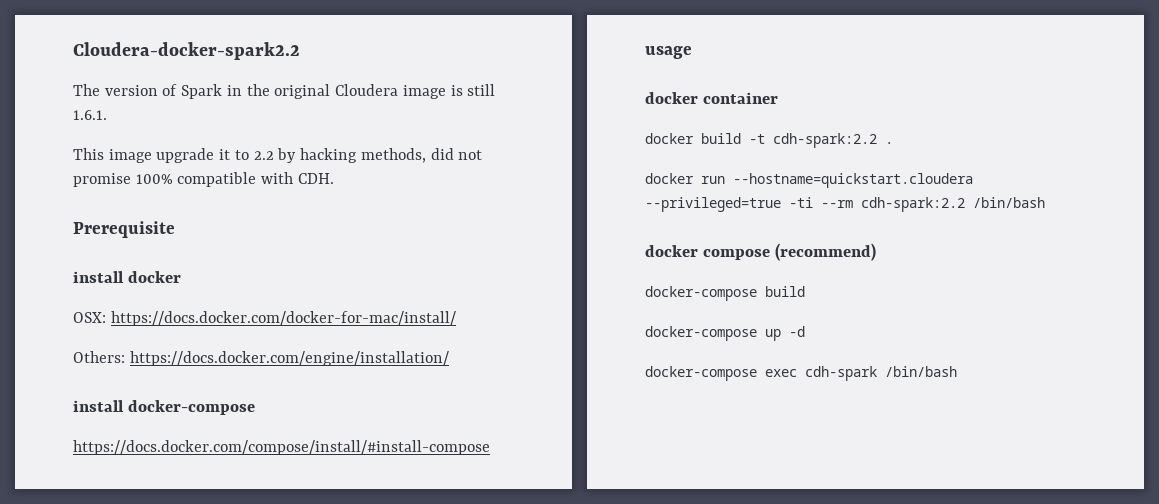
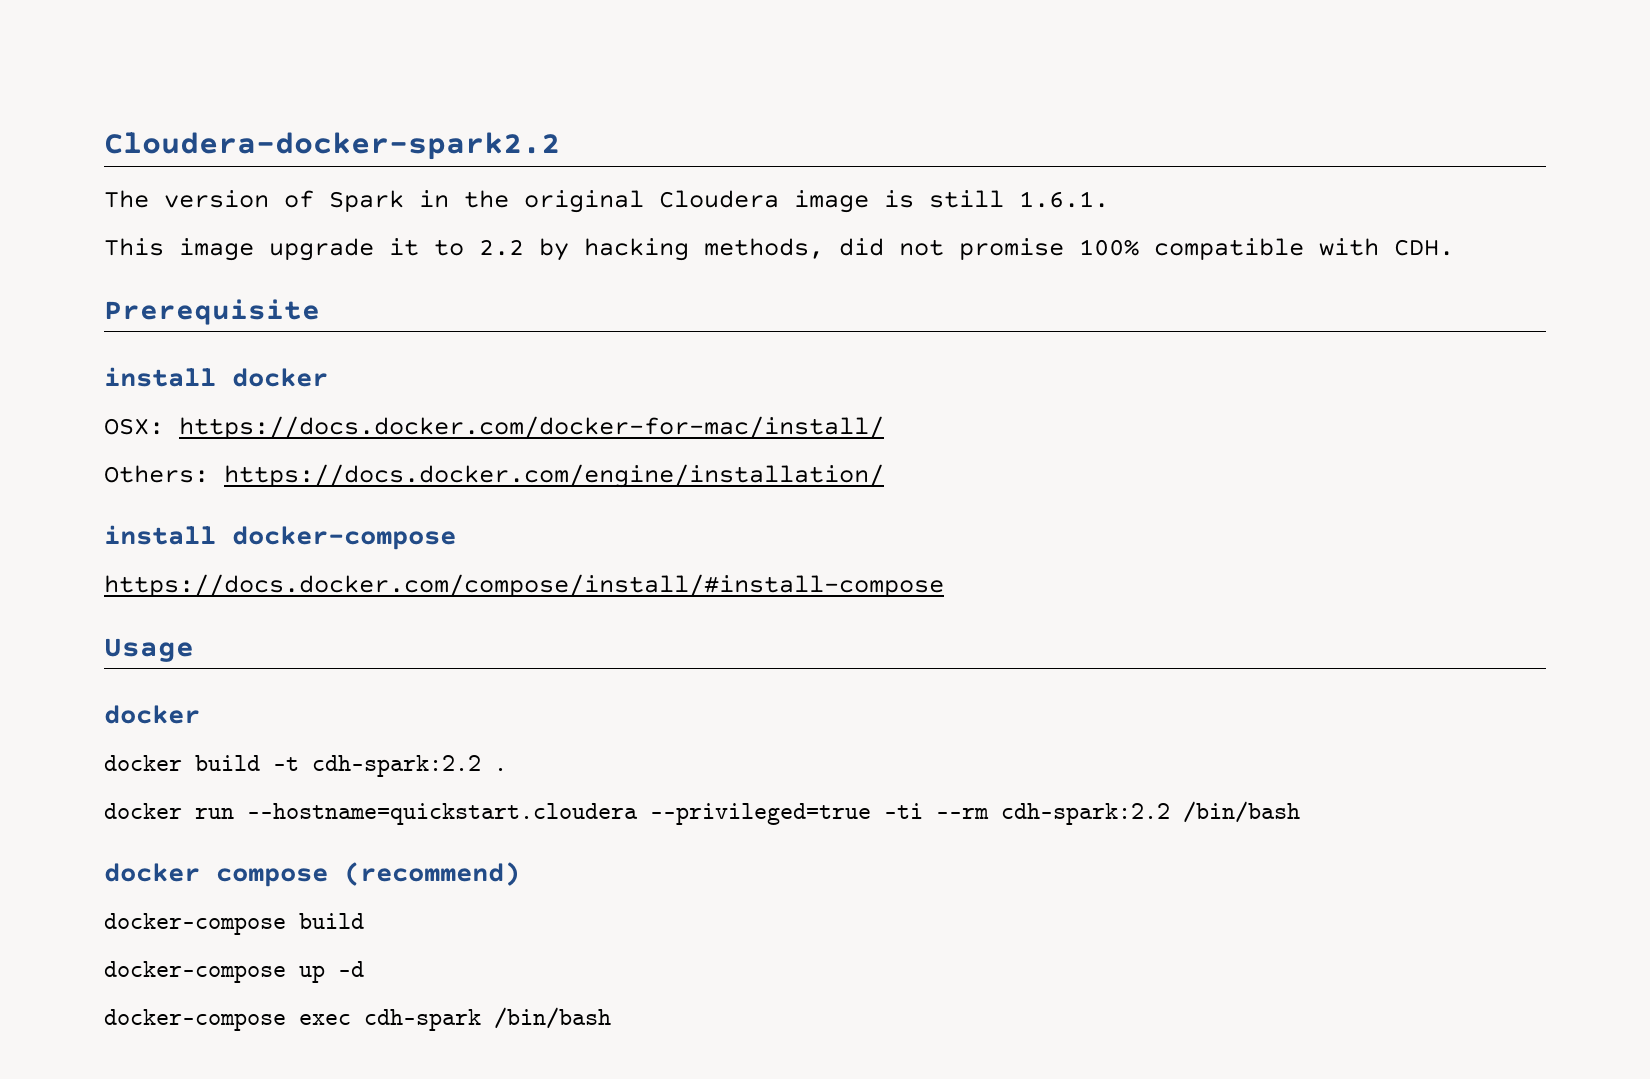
[645,46,692,59] [645,92,778,104] usage // docker container -> [104,638,194,662] [104,705,200,724] Usage // docker

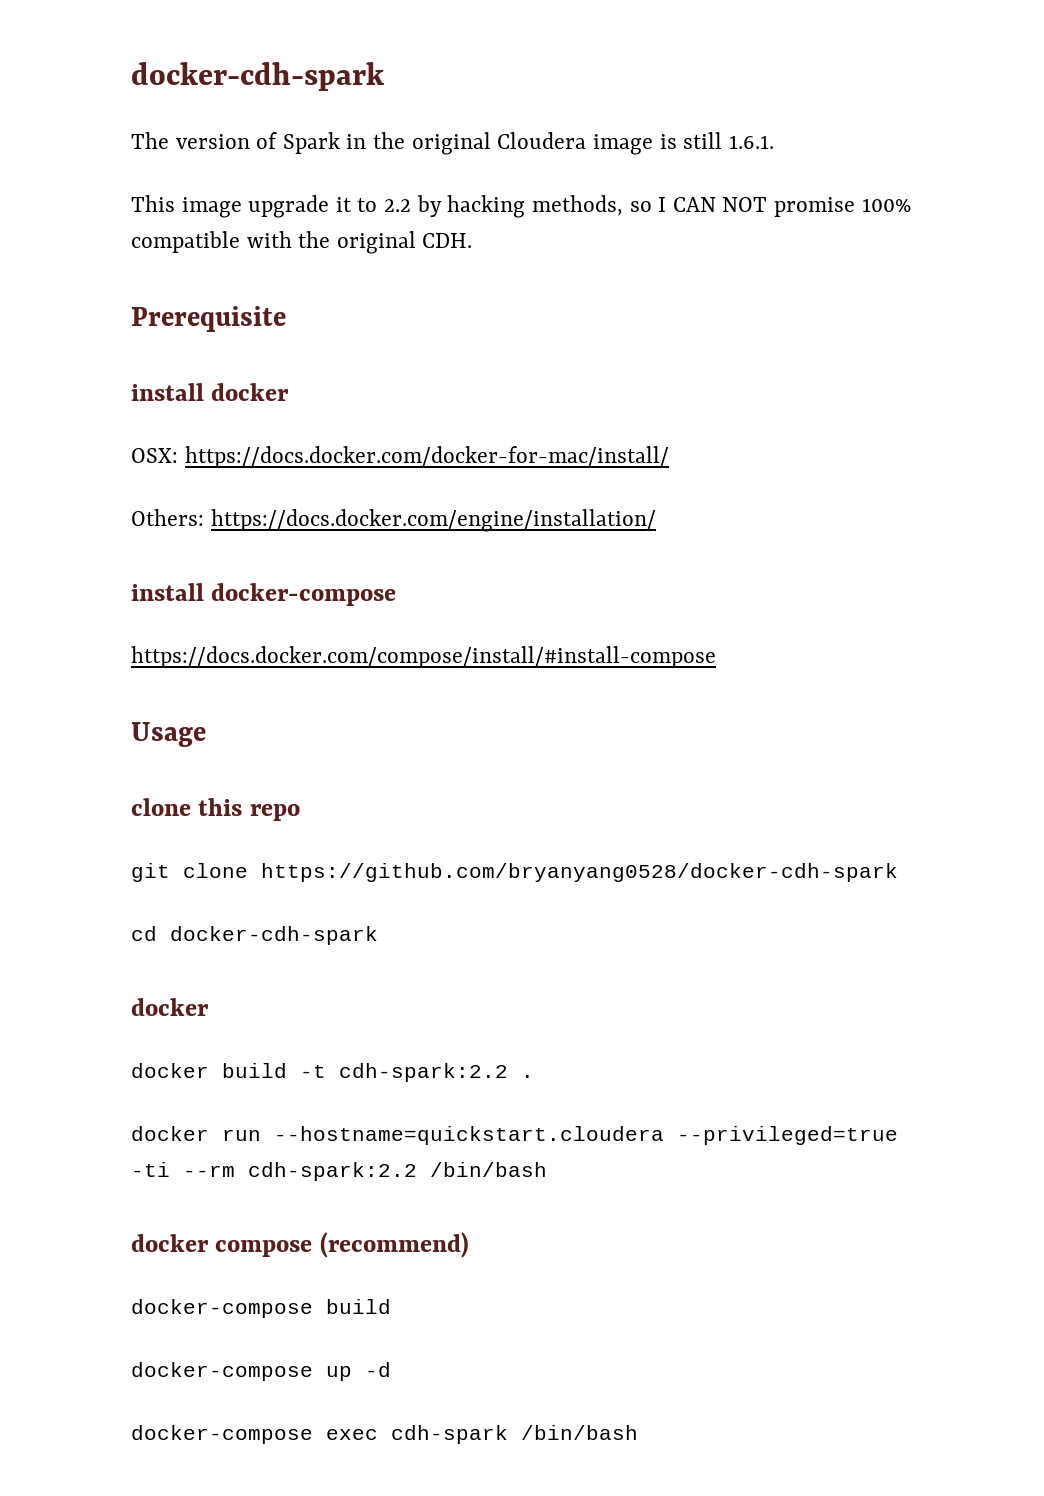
[104,132,560,160] Cloudera-docker-spark2.2 -> [131,62,384,91] docker-cdh-spark
[839,238,944,256] did not -> [629,197,768,212] so I CAN NOT
(1379, 247) none -> [298,231,416,254] the original
(194, 650) none -> [131,798,300,821] [131,863,898,882] [131,926,378,945] // clone this repo // git clone https://github.com/bryanyang0528/docker-cdh-spark // cd docker-cdh-spark

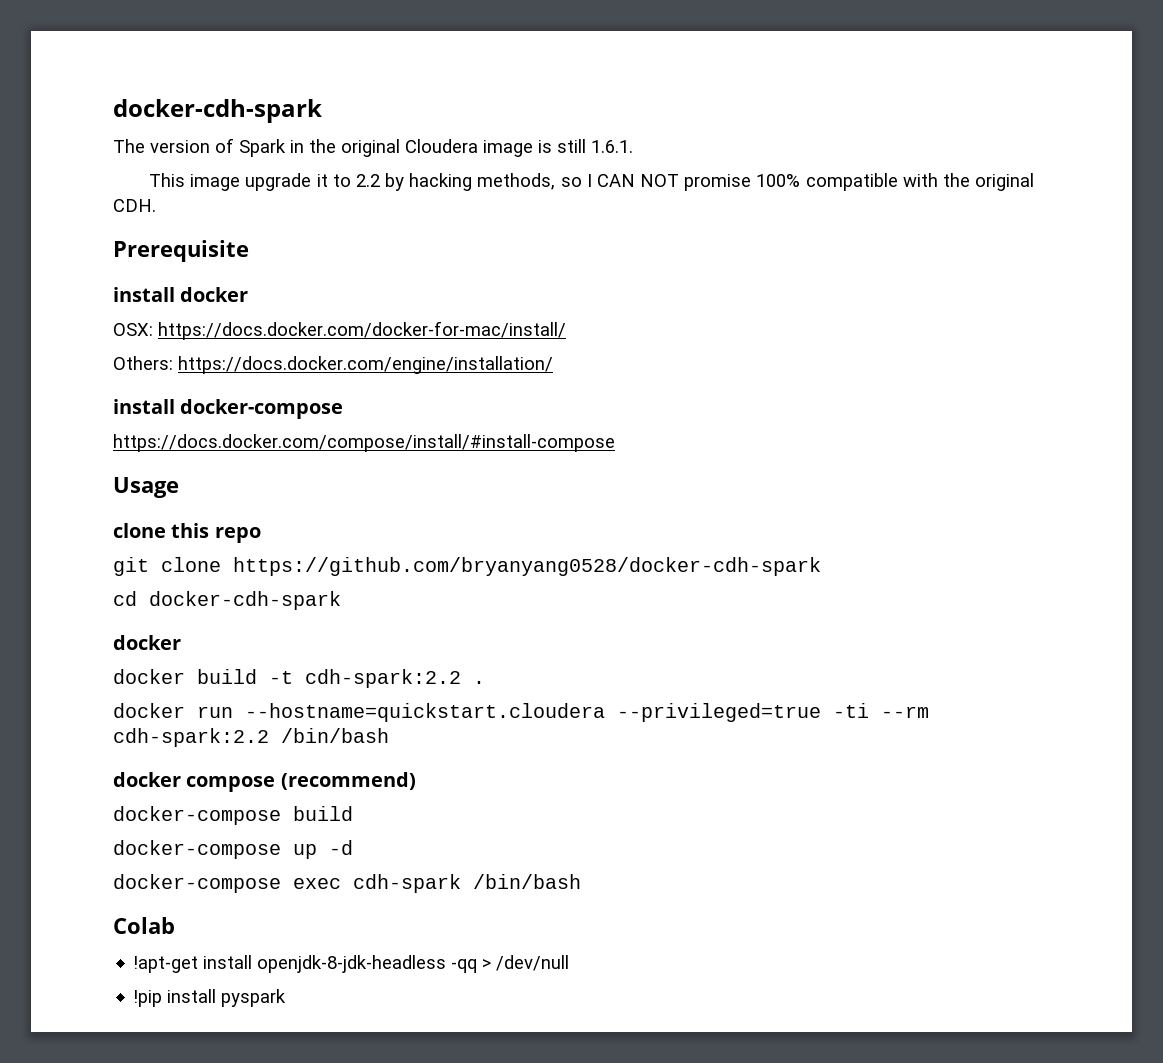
(638, 1432) none -> [113,917,175,934] [133,955,570,973] [133,989,287,1007] // Colab // !apt-get install openjdk-8-jdk-headless -qq > /dev/null // !pip install pyspark

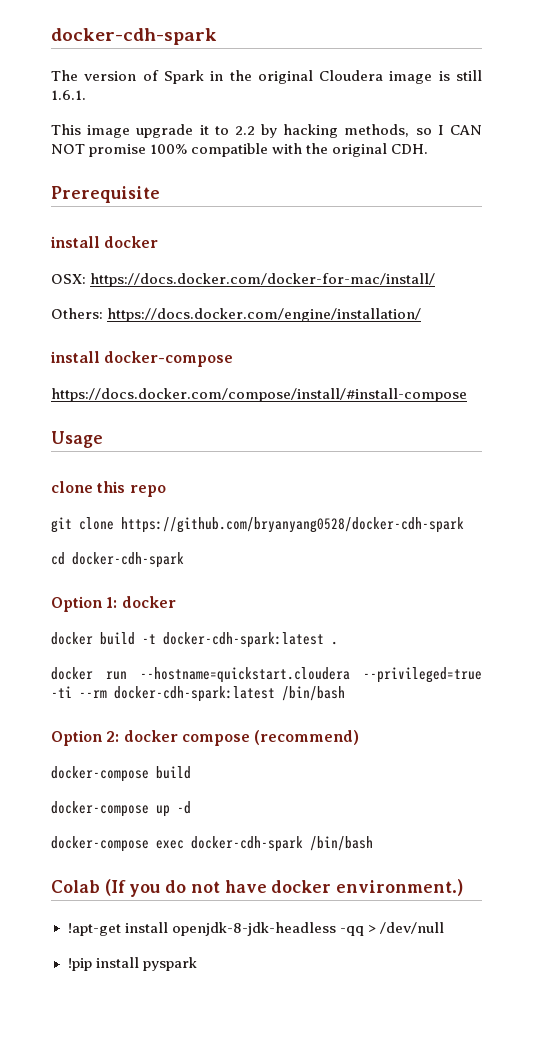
(341, 600) none -> [51,596,118,612] Option 1:
[305,669,461,688] cdh-spark:2.2 -> [163,632,324,648] docker-cdh-spark:latest
[113,728,389,747] cdh-spark:2.2 /bin/bash // -> [114,686,345,702] [51,730,120,746] docker-cdh-spark:latest /bin/bash // Option 2:
[353,874,461,893] cdh-spark -> [191,836,303,852] docker-cdh-spark
(175, 925) none -> [104,879,464,897] (If you do not have docker environment.)

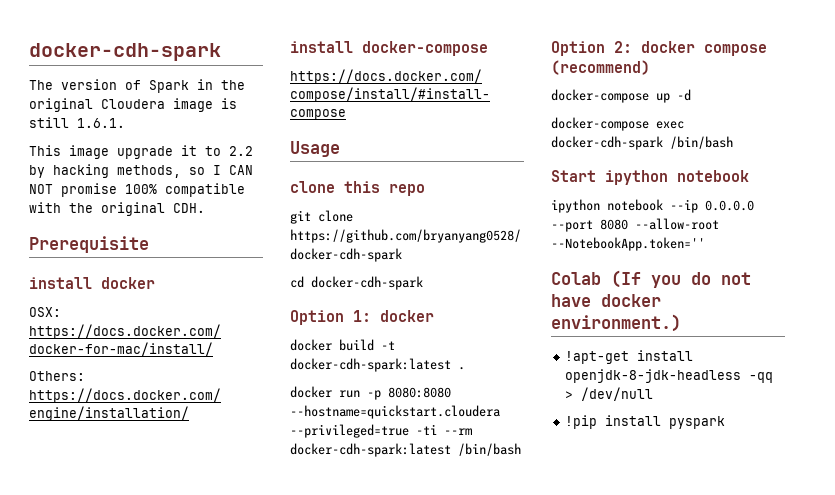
(127, 675) none -> [367,387,451,400] -p 8080:8080
[51,766,191,782] // docker-compose build -> (650, 67) none
(373, 843) none -> [551,170,749,185] [551,199,754,213] [551,218,719,232] [551,237,705,251] // Start ipython notebook // ipython notebook --ip 0.0.0.0 --port 8080 --allow-root --NotebookApp.token=''

